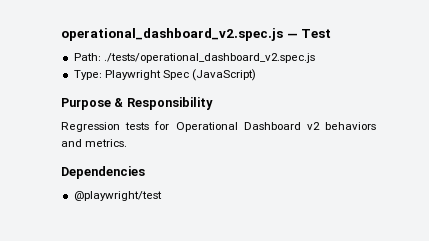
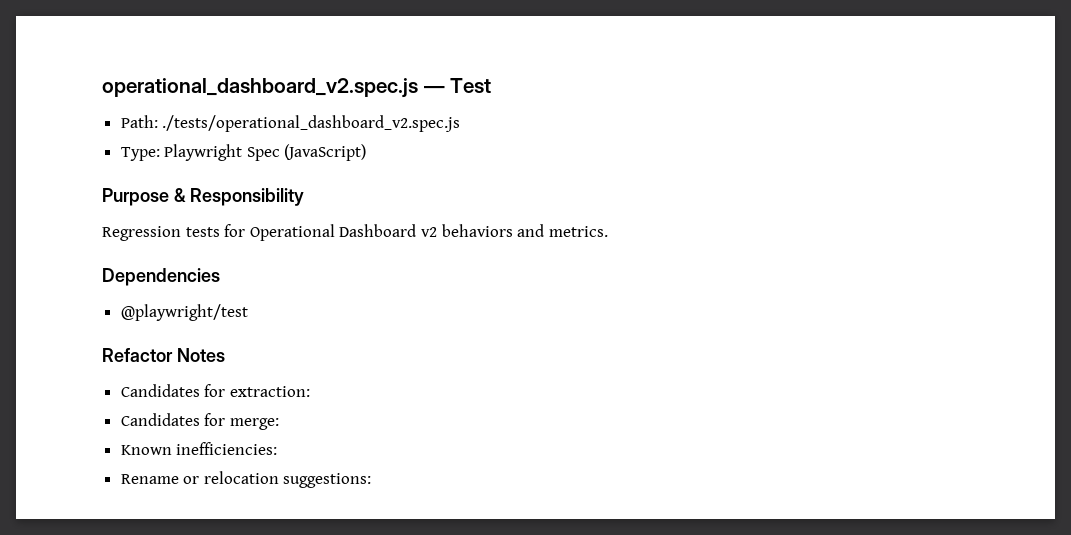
(162, 196) none -> [102,348,225,362] [120,384,310,397] [120,413,279,430] [120,442,278,455] [120,471,372,488] // Refactor Notes // Candidates for extraction: // Candidates for merge: // Known inefficiencies: // Rename or relocation suggestions:

